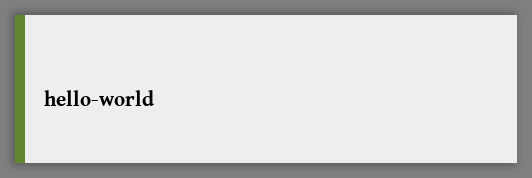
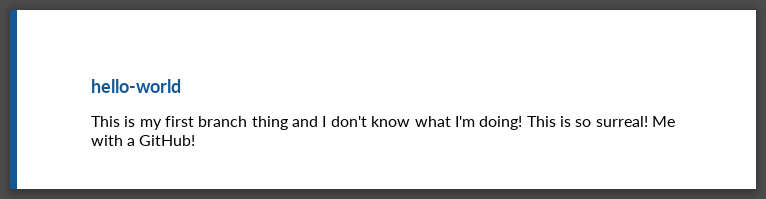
(154, 98) none -> [91,116,676,130] [91,135,196,146] // This is my first branch thing and I don't know what I'm doing! This is so surreal! Me with a GitHub!

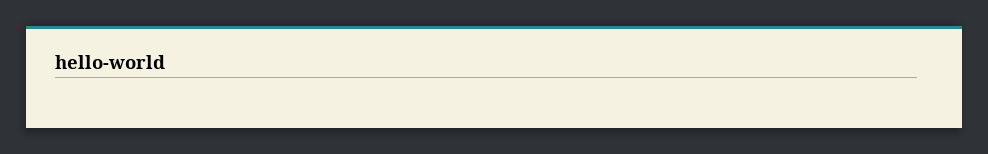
[91,116,676,130] [91,135,196,146] // This is my first branch thing and I don't know what I'm doing! This is so surreal! Me with a GitHub! -> (165, 62) none

